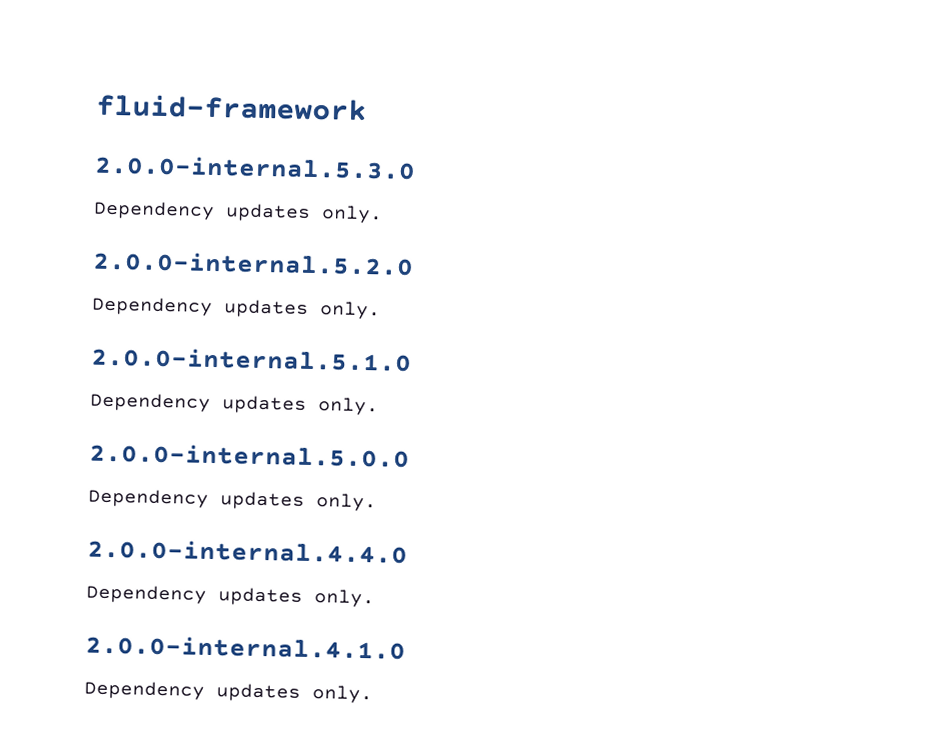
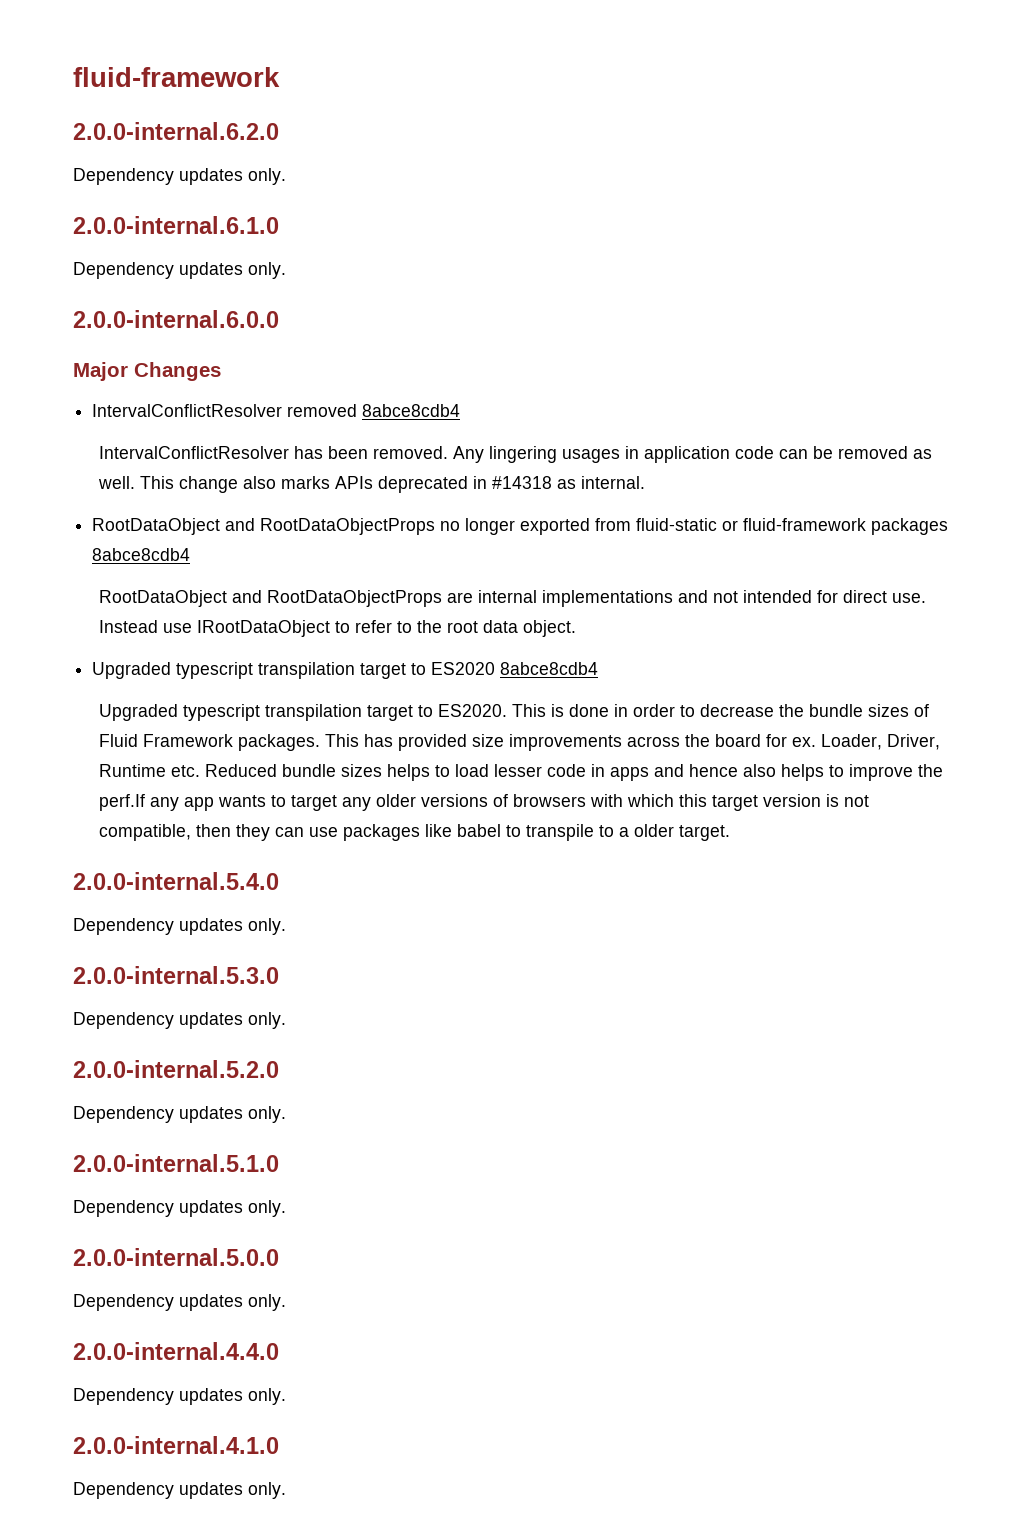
[96,93,367,122] fluid-framework -> [73,67,280,87] [73,122,279,140] [73,168,286,185] [73,216,279,234] [73,262,286,279] [73,310,279,328] [73,362,221,381] [92,404,461,417] [99,446,933,463] [98,476,646,493] [92,518,949,535] [92,548,191,561] [99,590,927,607] [99,620,577,637] [92,662,599,679] [99,704,930,721] [99,734,941,751] [99,764,944,781] [99,794,870,811] [99,824,731,841] [73,872,279,890] [73,918,286,935] fluid-framework // 2.0.0-internal.6.2.0 // Dependency updates only. // 2.0.0-internal.6.1.0 // Dependency updates only. // 2.0.0-internal.6.0.0 // Major Changes // IntervalConflictResolver removed 8abce8cdb4 // IntervalConflictResolver has been removed. Any lingering usages in application code can be removed as well. This change also marks APIs deprecated in #14318 as internal. // RootDataObject and RootDataObjectProps no longer exported from fluid-static or fluid-framework packages 8abce8cdb4 // RootDataObject and RootDataObjectProps are internal implementations and not intended for direct use. Instead use IRootDataObject to refer to the root data object. // Upgraded typescript transpilation target to ES2020 8abce8cdb4 // Upgraded typescript transpilation target to ES2020. This is done in order to decrease the bundle sizes of Fluid Framework packages. This has provided size improvements across the board for ex. Loader, Driver, Runtime etc. Reduced bundle sizes helps to load lesser code in apps and hence also helps to improve the perf.If any app wants to target any older versions of browsers with which this target version is not compatible, then they can use packages like babel to transpile to a older target. // 2.0.0-internal.5.4.0 // Dependency updates only.

